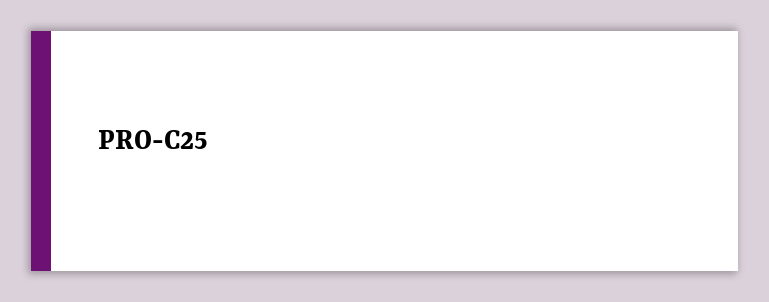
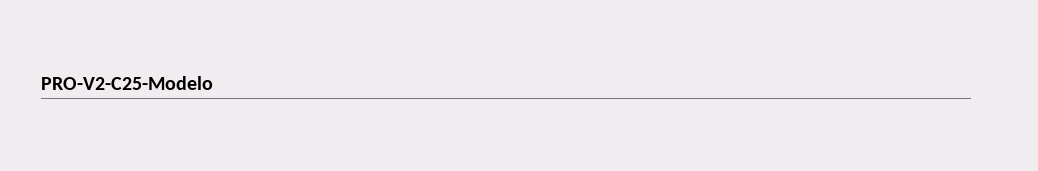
[98,130,207,149] PRO-C25 -> [41,76,213,90] PRO-V2-C25-Modelo

